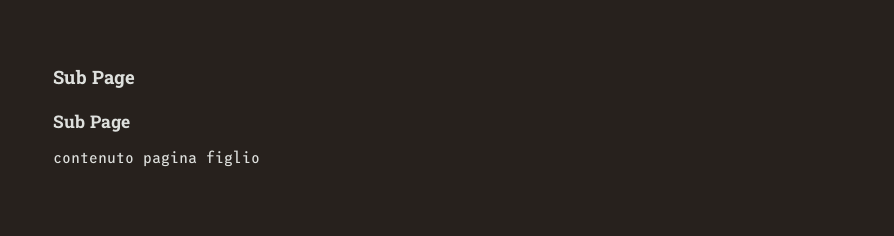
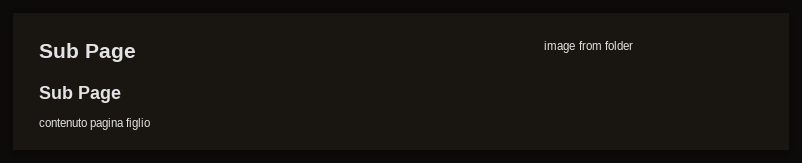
(260, 158) none -> [544,41,633,53] // image from folder

